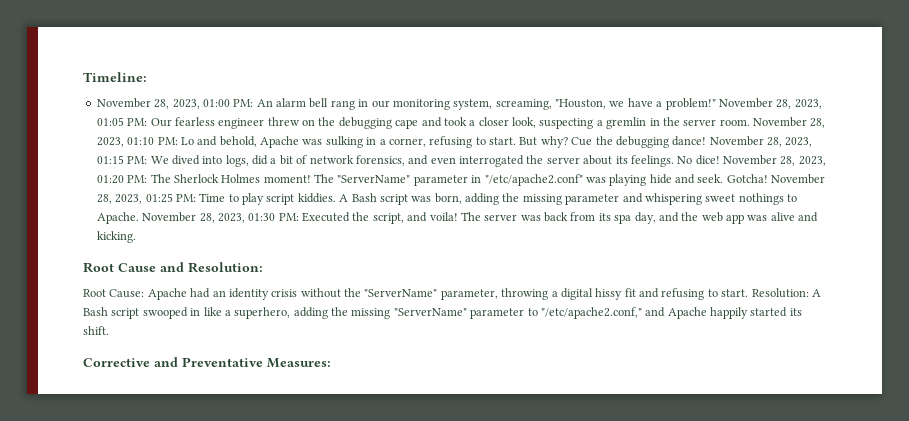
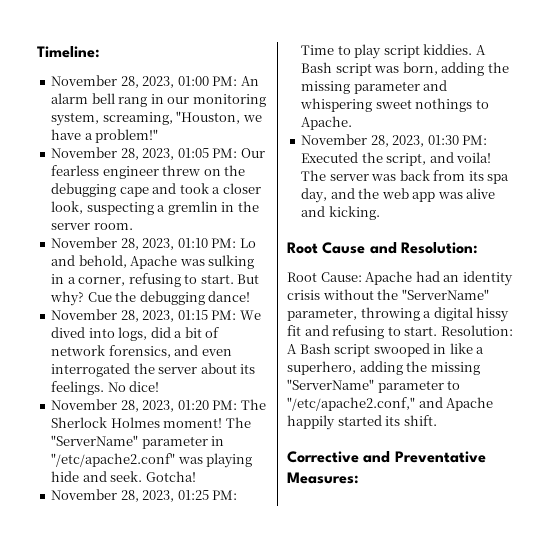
(716, 104) none -> (159, 136) //
(750, 122) none -> (133, 226) //
(707, 141) none -> (251, 296) //
(720, 160) none -> (160, 386) //
(768, 178) none -> (196, 476) //
(139, 218) none -> (353, 123) //

